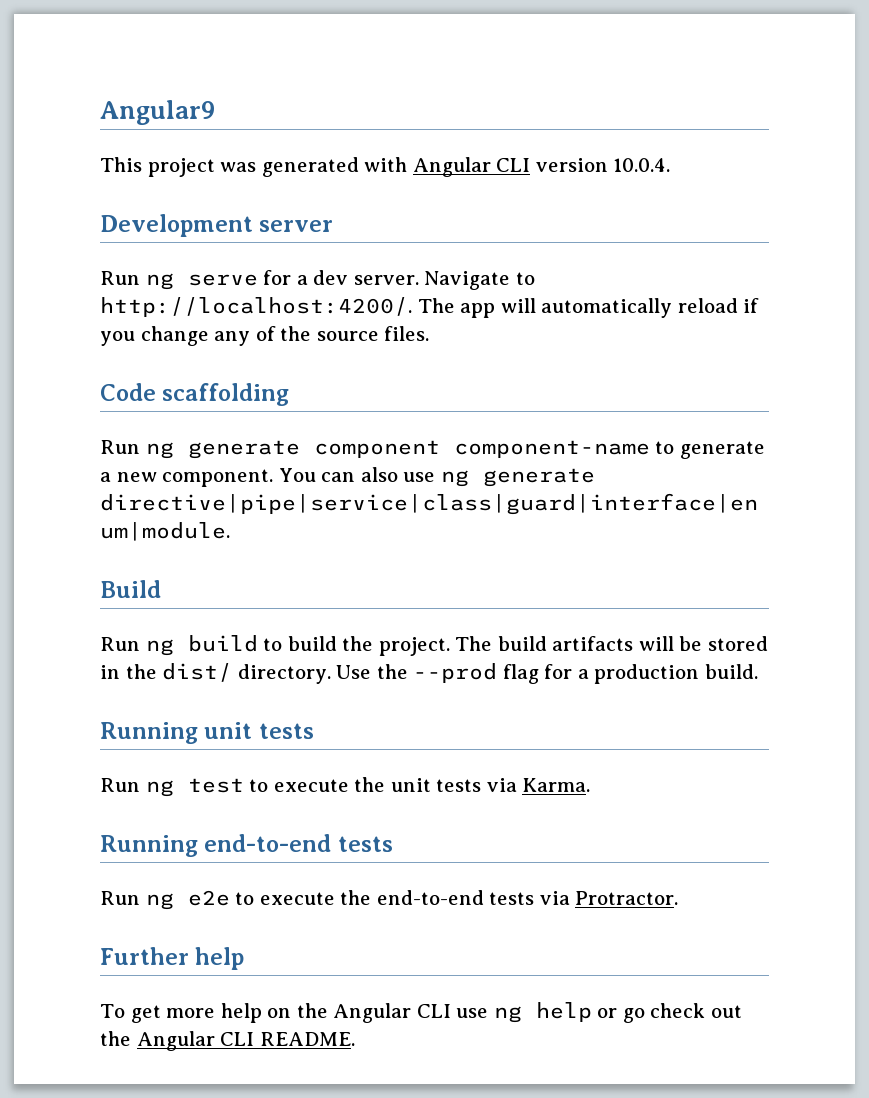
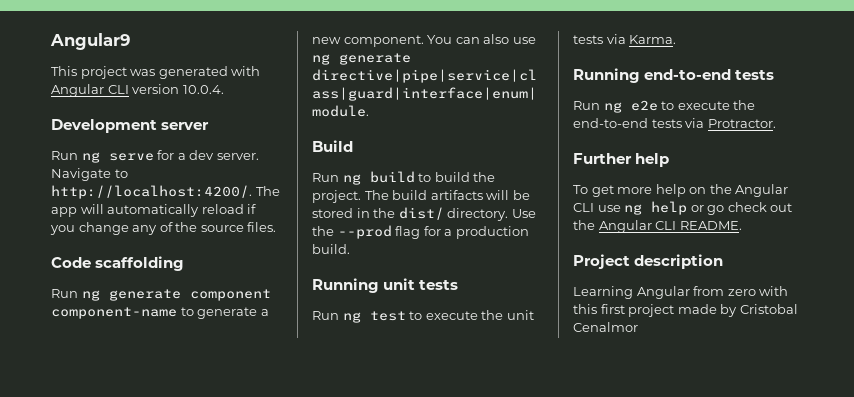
(355, 1039) none -> [573,254,724,269] [573,286,789,299] [573,304,798,317] [573,322,638,332] // Project description // Learning Angular from zero with this first project made by Cristobal Cenalmor

